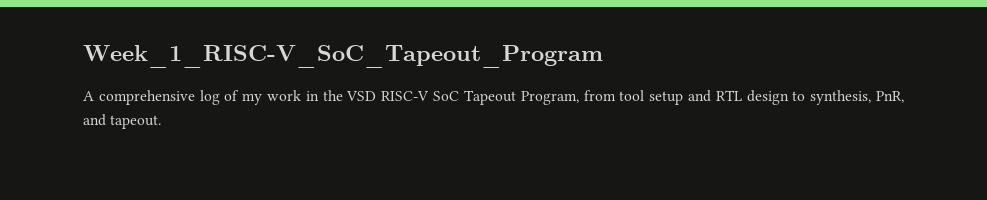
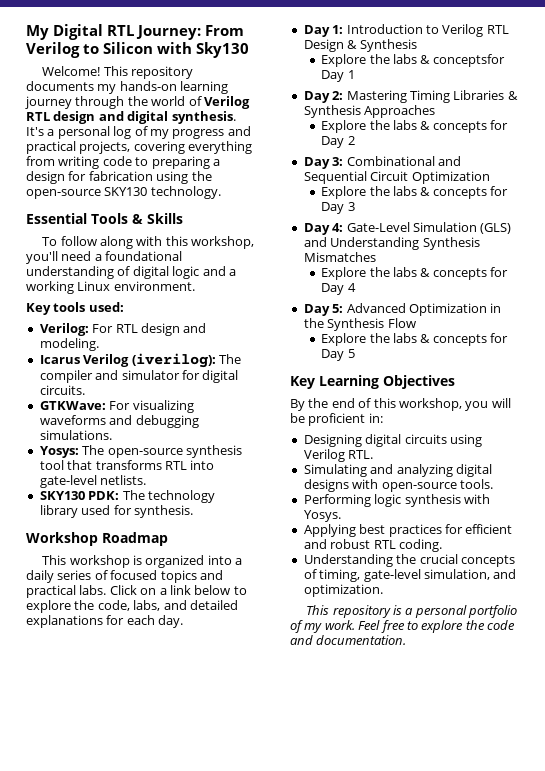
[83,45,603,68] [83,90,905,105] [83,114,162,129] Week_1_RISC-V_SoC_Tapeout_Program // A comprehensive log of my work in the VSD RISC-V SoC Tapeout Program, from tool setup and RTL design to synthesis, PnR, and tapeout. -> [26,24,244,40] [26,42,249,58] [42,66,194,79] [26,81,229,94] [25,96,250,109] [26,111,236,124] [26,126,251,139] [26,141,253,154] [26,156,220,169] [26,171,212,184] [26,186,221,199] [26,213,183,224] [42,236,255,249] [26,251,183,264] [26,266,236,279] [26,281,195,294] [26,302,124,315] [39,323,207,336] [39,338,99,351] [39,353,241,368] [39,370,239,383] [39,385,85,395] [39,400,194,413] [39,415,199,428] [39,430,112,440] [39,445,242,458] [39,460,215,470] [39,475,147,488] [39,490,215,503] [39,505,193,518] [26,532,168,546] [42,555,243,568] [26,570,223,583] [26,585,247,598] [26,600,238,613] [26,615,184,628] [303,24,509,37] [303,39,417,52] [321,54,505,67] [321,70,355,82] [303,90,518,103] [303,105,436,118] [321,120,509,133] [321,136,355,148] [303,156,461,169] [303,171,490,184] [321,186,509,199] [321,202,355,214] [303,222,512,235] [303,237,480,250] [303,252,376,262] [321,267,509,280] [321,283,356,295] [303,303,502,316] [303,318,416,331] [321,333,509,346] [321,349,355,361] [290,375,455,389] [290,398,511,411] [290,413,383,426] [303,434,482,447] [303,449,374,462] [303,464,492,477] [303,479,493,492] [303,494,490,507] [303,510,341,522] [303,524,513,537] [303,539,442,552] [303,554,515,567] [303,569,517,582] [303,584,383,597] [306,605,518,618] [290,620,515,633] [290,635,407,645] My Digital RTL Journey: From Verilog to Silicon with Sky130 // Welcome! This repository documents my hands-on learning journey through the world of Verilog RTL design and digital synthesis. It's a personal log of my progress and practical projects, covering everything from writing code to preparing a design for fabrication using the open-source SKY130 technology. // Essential Tools & Skills // To follow along with this workshop, you'll need a foundational understanding of digital logic and a working Linux environment. // Key tools used: // Verilog: For RTL design and modeling. // Icarus Verilog (iverilog): The compiler and simulator for digital circuits. // GTKWave: For visualizing waveforms and debugging simulations. // Yosys: The open-source synthesis tool that transforms RTL into gate-level netlists. // SKY130 PDK: The technology library used for synthesis. // Workshop Roadmap // This workshop is organized into a daily series of focused topics and practical labs. Click on a link below to explore the code, labs, and detailed explanations for each day. // Day 1: Introduction to Verilog RTL Design & Synthesis // Explore the labs & conceptsfor Day 1 // Day 2: Mastering Timing Libraries & Synthesis Approaches // Explore the labs & concepts for Day 2 // Day 3: Combinational and Sequential Circuit Optimization // Explore the labs & concepts for Day 3 // Day 4: Gate-Level Simulation (GLS) and Understanding Synthesis Mismatches // Explore the labs & concepts for Day 4 // Day 5: Advanced Optimization in the Synthesis Flow // Explore the labs & concepts for Day 5 // Key Learning Objectives // By the end of this workshop, you will be proficient in: // Designing digital circuits using Verilog RTL. // Simulating and analyzing digital designs with open-source tools. // Performing logic synthesis with Yosys. // Applying best practices for efficient and robust RTL coding. // Understanding the crucial concepts of timing, gate-level simulation, and optimization. // This repository is a personal portfolio of my work. Feel free to explore the code and documentation.

